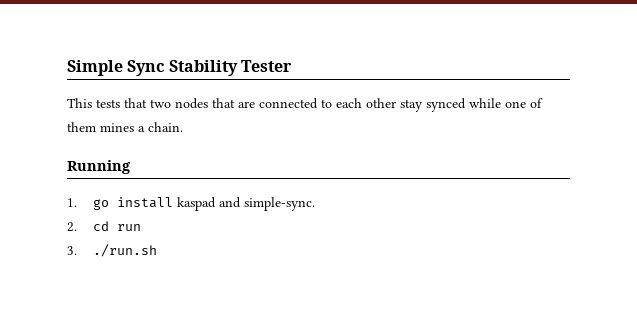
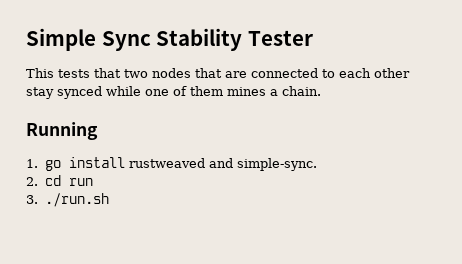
[176,197,216,211] kaspad -> [128,158,205,168] rustweaved

